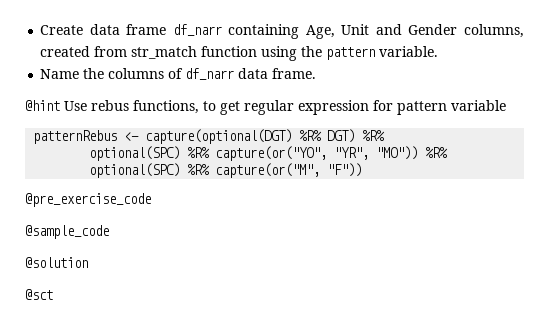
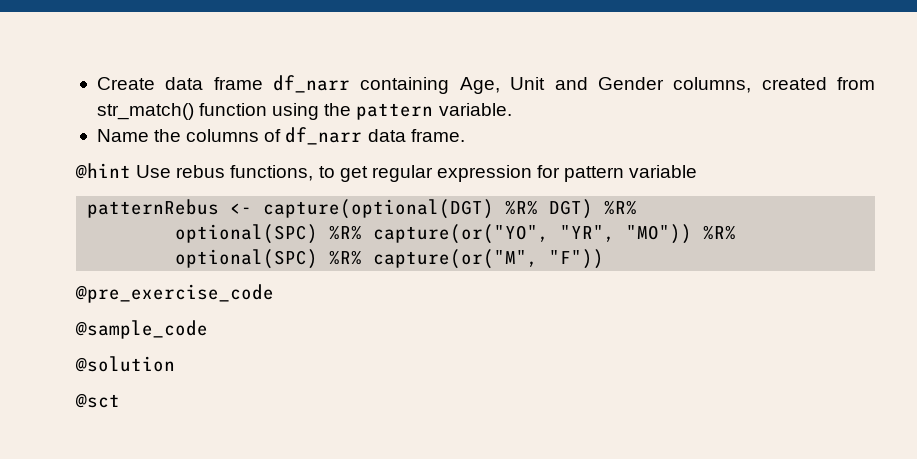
[131,46,198,59] str_match -> [96,103,194,120] str_match()

